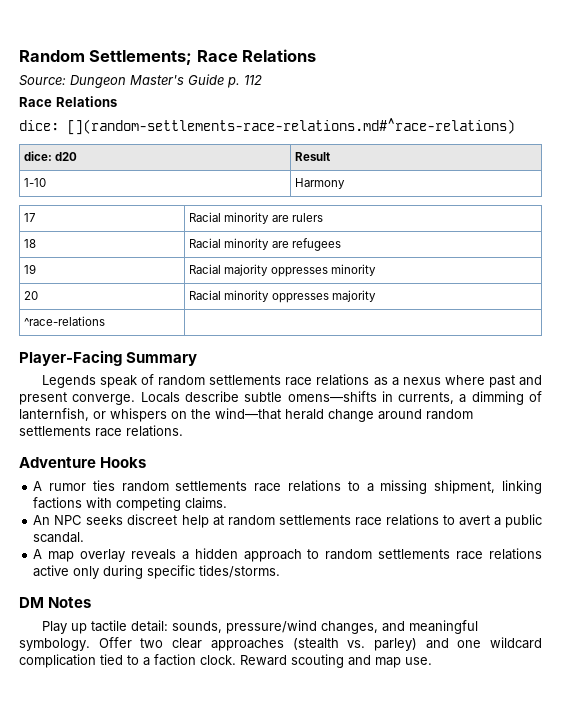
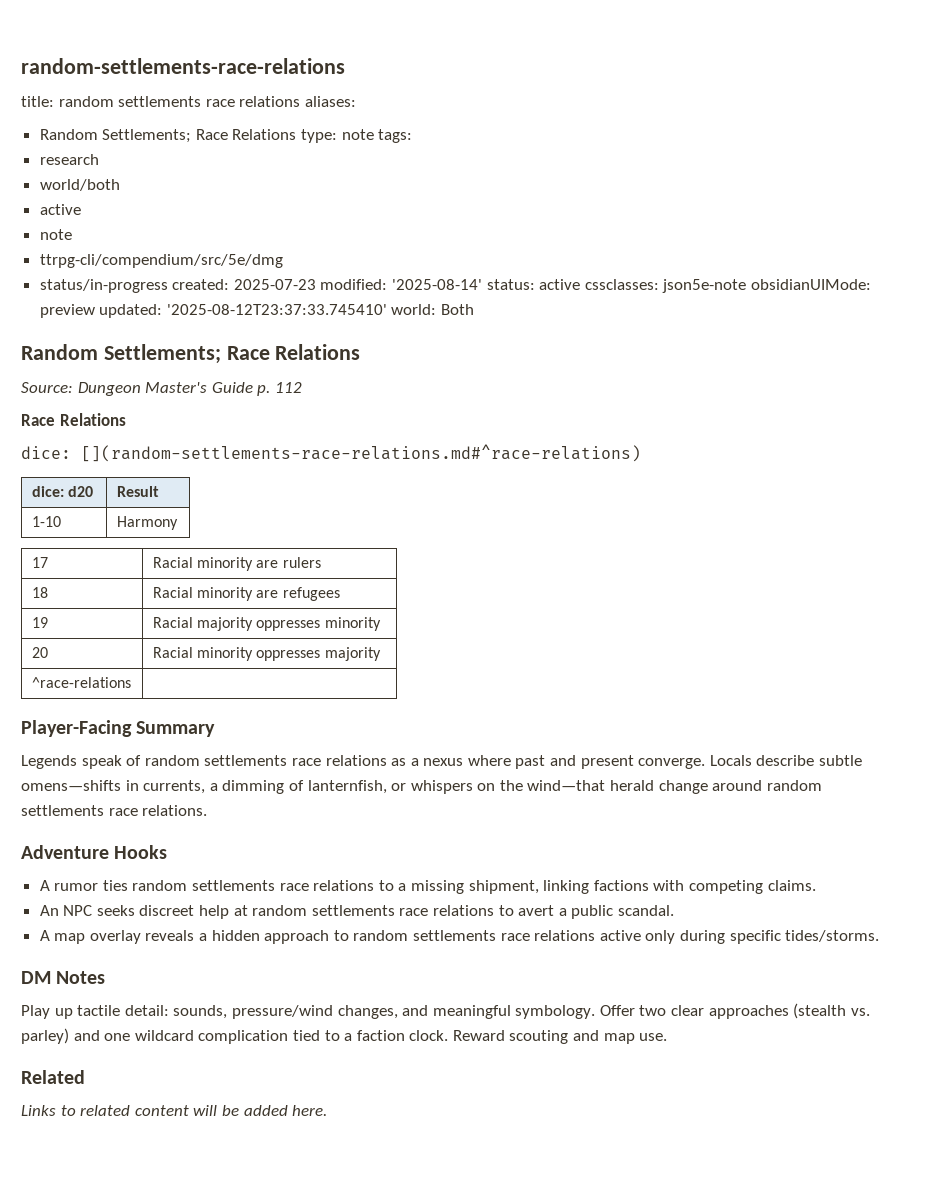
(19, 56) none -> [21,58,345,74] [21,96,356,107] [39,129,413,143] [39,154,99,165] [39,179,120,191] [39,204,81,215] [39,229,72,240] [39,254,283,268] [39,279,872,293] [39,304,475,318] random-settlements-race-relations // title: random settlements race relations aliases: // Random Settlements; Race Relations type: note tags: // research // world/both // active // note // ttrpg-cli/compendium/src/5e/dmg // status/in-progress created: 2025-07-23 modified: '2025-08-14' status: active cssclasses: json5e-note obsidianUIMode: preview updated: '2025-08-12T23:37:33.745410' world: Both //
(432, 661) none -> [21,1070,85,1084] [21,1105,328,1116] // Related // Links to related content will be added here.

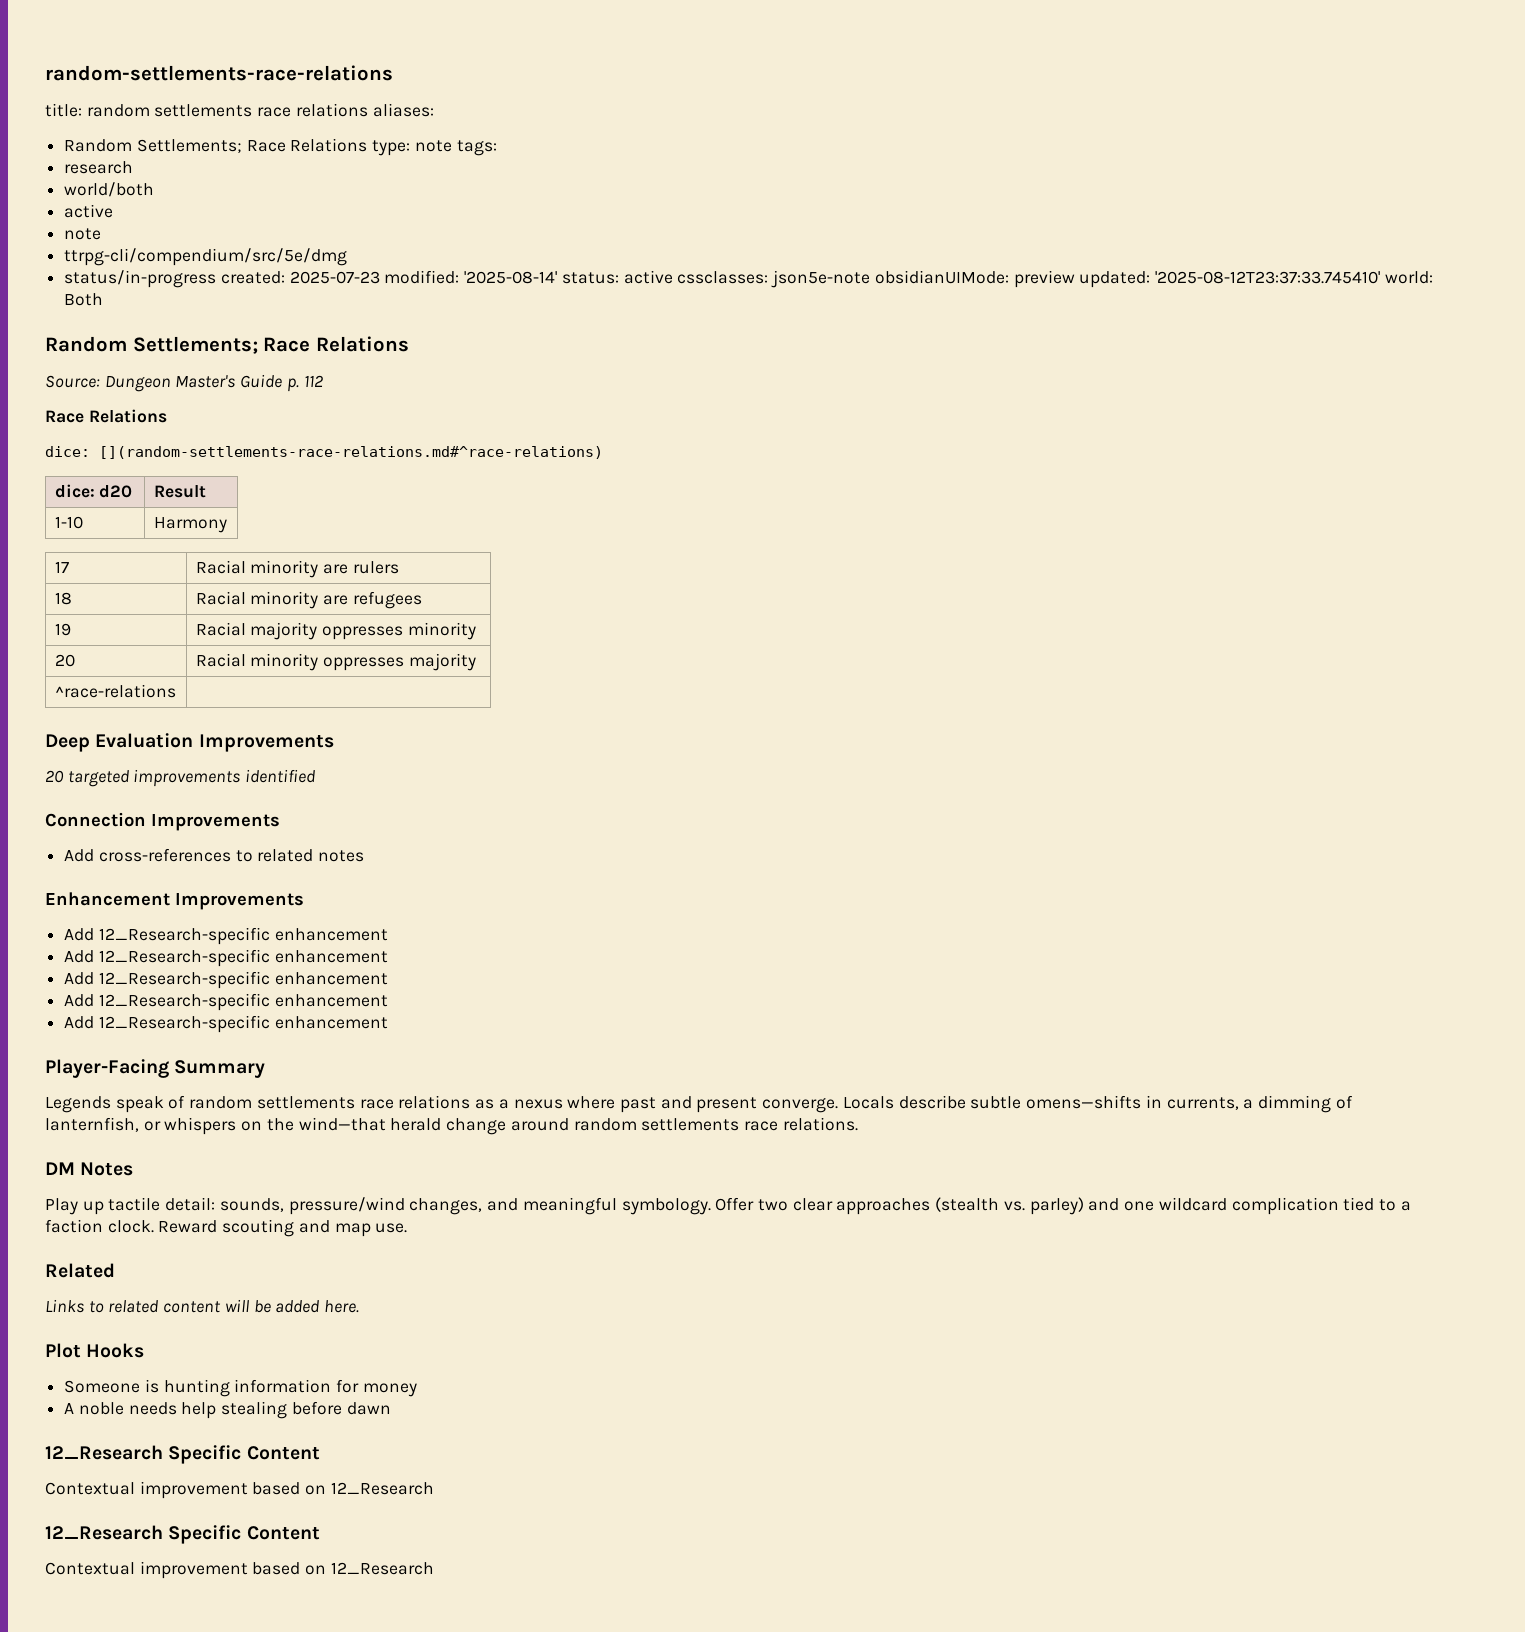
(131, 682) none -> [45,733,334,752] [45,769,316,787] [45,812,280,831] [64,848,365,862] [45,892,304,910] [64,927,388,945] [64,949,388,967] [64,971,388,989] [64,993,388,1011] [64,1015,388,1033] // Deep Evaluation Improvements // 20 targeted improvements identified // Connection Improvements // Add cross-references to related notes // Enhancement Improvements // Add 12_Research-specific enhancement // Add 12_Research-specific enhancement // Add 12_Research-specific enhancement // Add 12_Research-specific enhancement // Add 12_Research-specific enhancement
[21,845,168,859] [39,880,816,894] [39,905,674,919] [39,930,880,944] // Adventure Hooks // A rumor ties random settlements race relations to a missing shipment, linking factions with competing claims. // An NPC seeks discreet help at random settlements race relations to avert a public scandal. // A map overlay reveals a hidden approach to random settlements race relations active only during specific tides/storms. -> (858, 1124) none
(328, 1110) none -> [45,1343,145,1358] [64,1379,417,1397] [64,1401,391,1419] [45,1445,320,1464] [45,1481,434,1499] [45,1525,320,1544] [45,1561,434,1579] // Plot Hooks // Someone is hunting information for money // A noble needs help stealing before dawn // 12_Research Specific Content // Contextual improvement based on 12_Research // 12_Research Specific Content // Contextual improvement based on 12_Research

